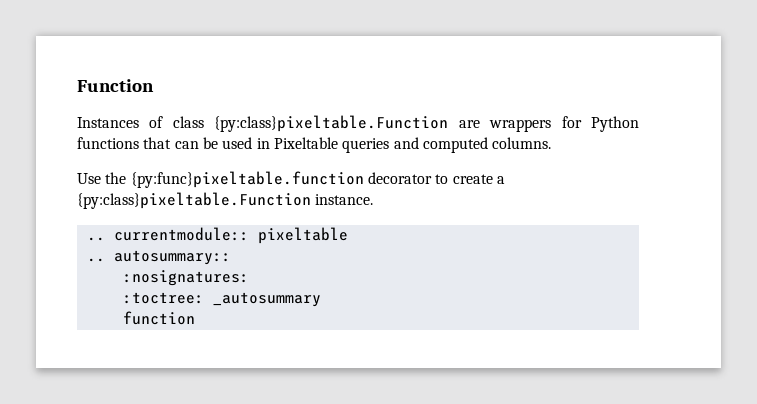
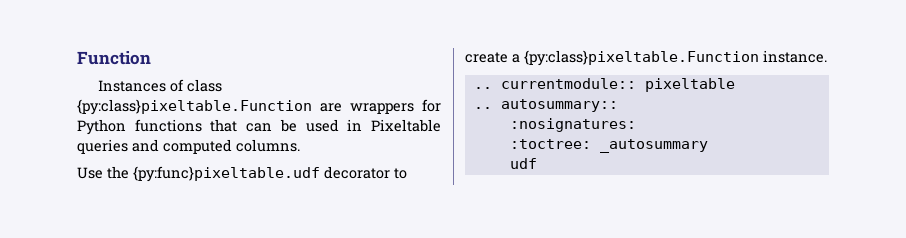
[130,171,364,188] {py:func}pixeltable.function -> [133,166,320,182] {py:func}pixeltable.udf
[122,311,195,325] function -> [509,158,537,169] udf

